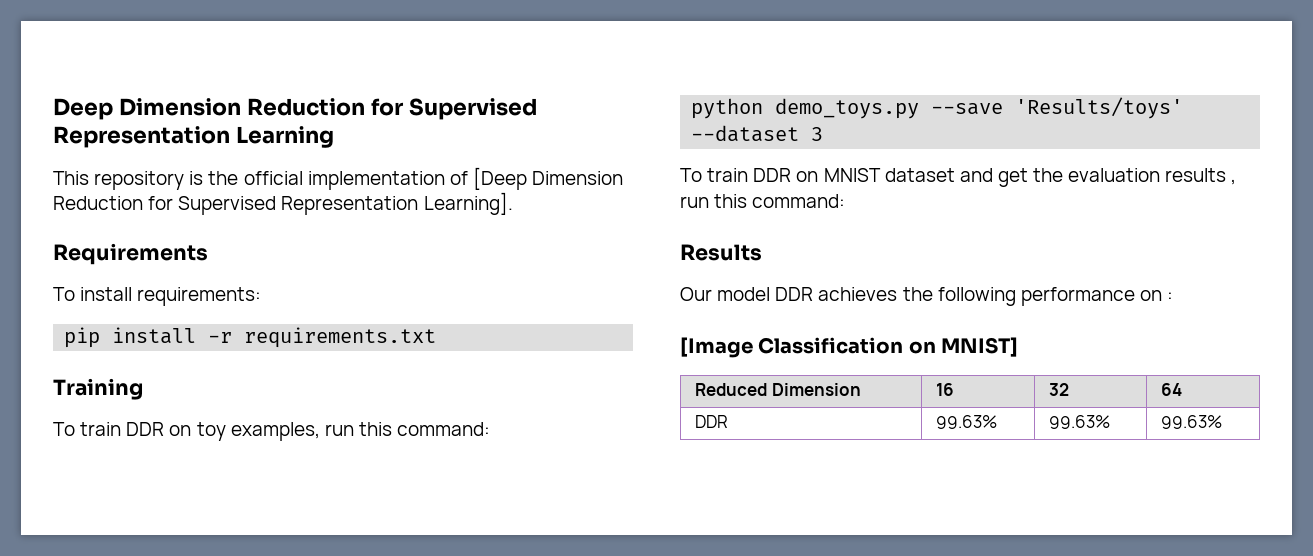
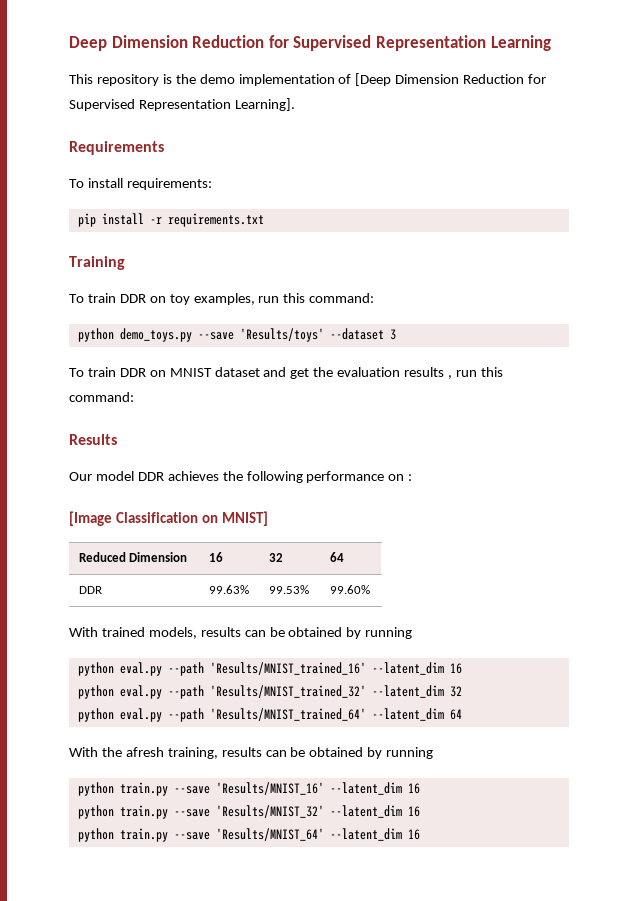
[243,171,303,185] official -> [199,74,235,84] demo
[1049,415,1111,429] [1161,415,1223,429] 99.63% | 99.63% -> [268,585,309,594] [329,585,370,594] [69,627,413,639] [77,662,462,676] [77,685,462,699] [77,708,462,722] [69,747,434,759] [77,782,420,796] [77,805,420,819] [77,828,420,842] 99.53% | 99.60% // With trained models, results can be obtained by running // python eval.py --path 'Results/MNIST_trained_16' --latent_dim 16 // python eval.py --path 'Results/MNIST_trained_32' --latent_dim 32 // python eval.py --path 'Results/MNIST_trained_64' --latent_dim 64 // With the afresh training, results can be obtained by running // python train.py --save 'Results/MNIST_16' --latent_dim 16 // python train.py --save 'Results/MNIST_32' --latent_dim 16 // python train.py --save 'Results/MNIST_64' --latent_dim 16

